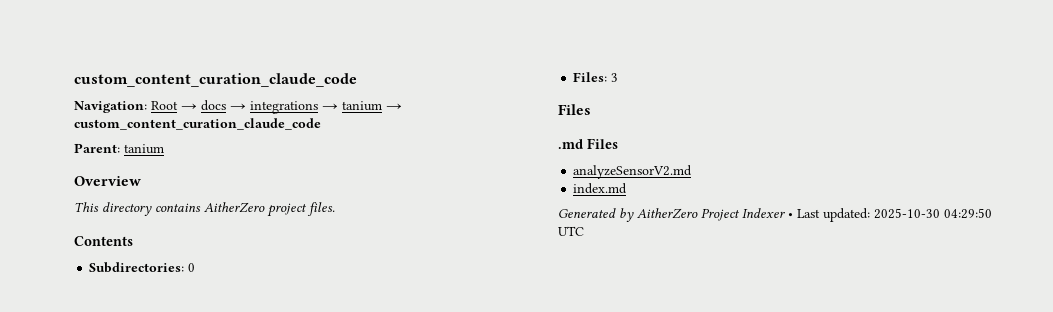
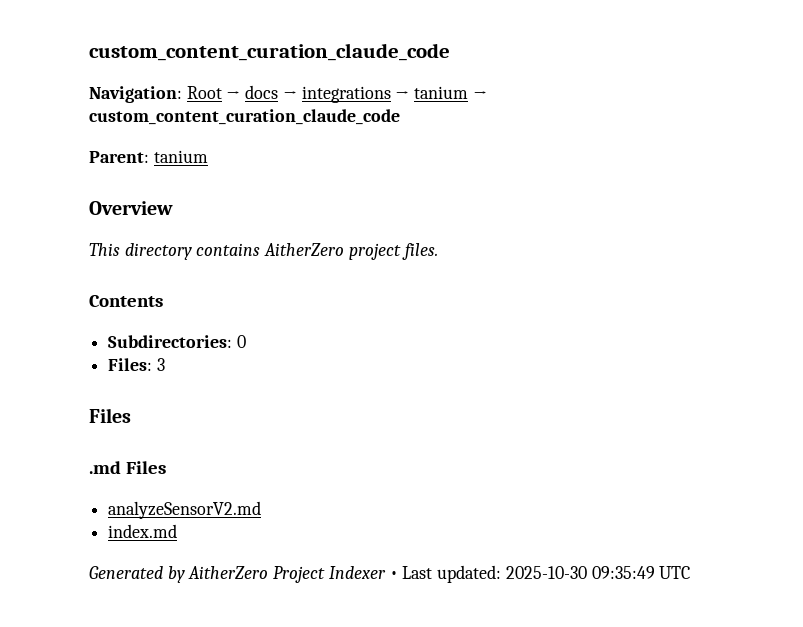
[944,208,992,219] 04:29:50 -> [591,566,655,579] 09:35:49

